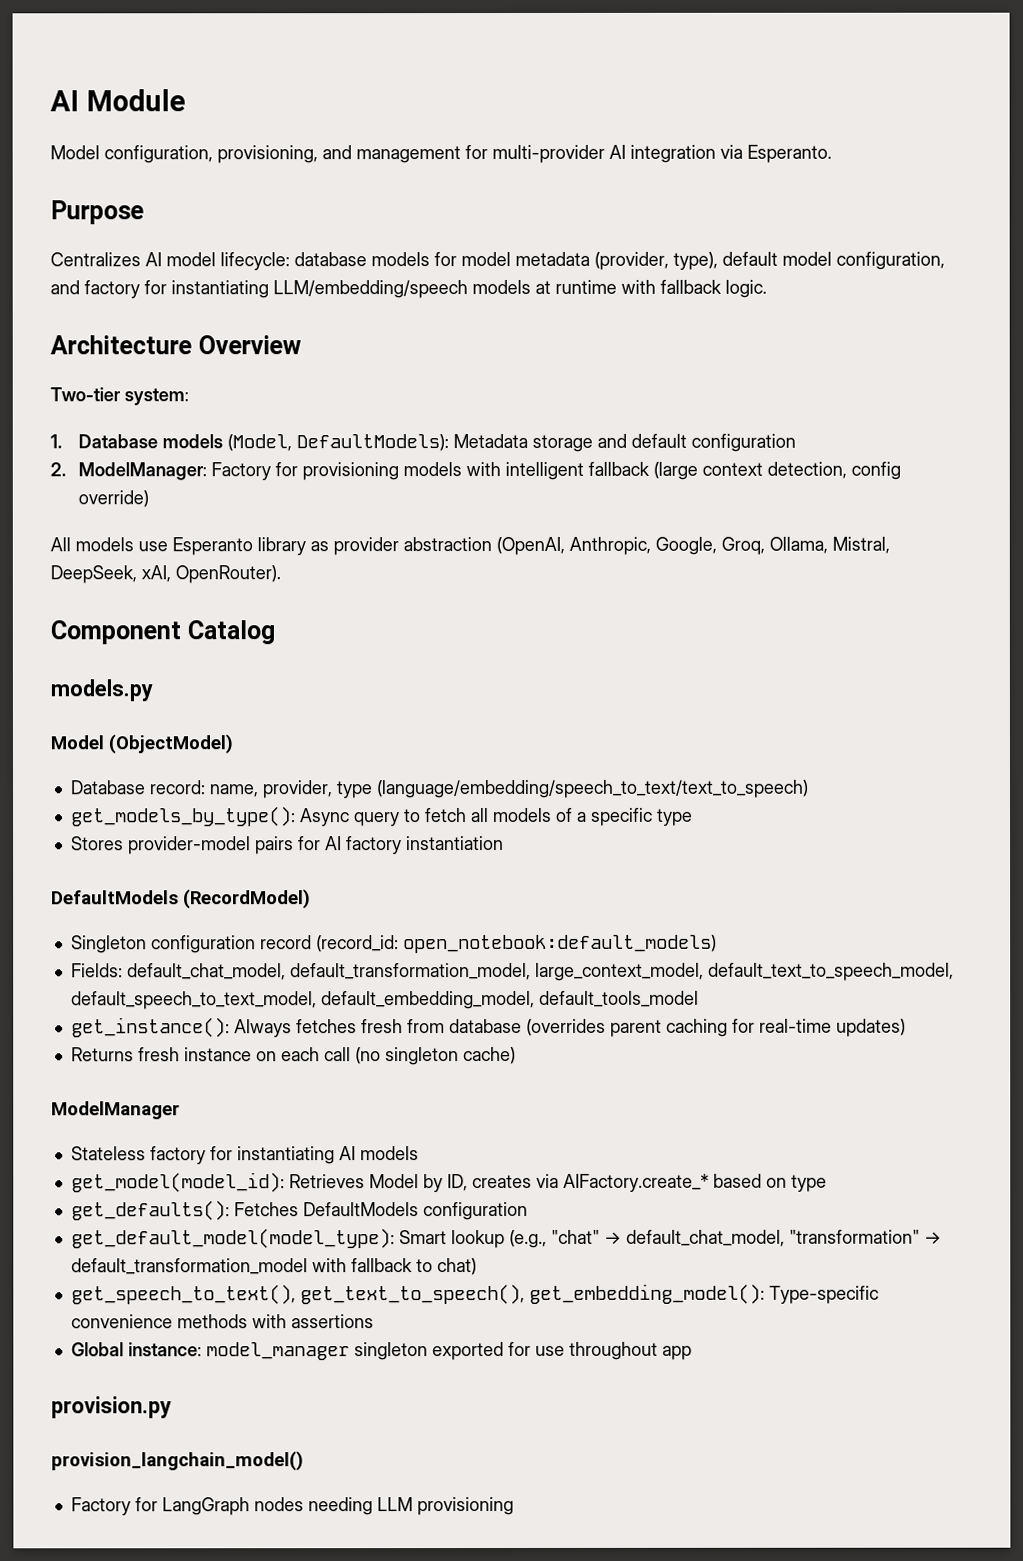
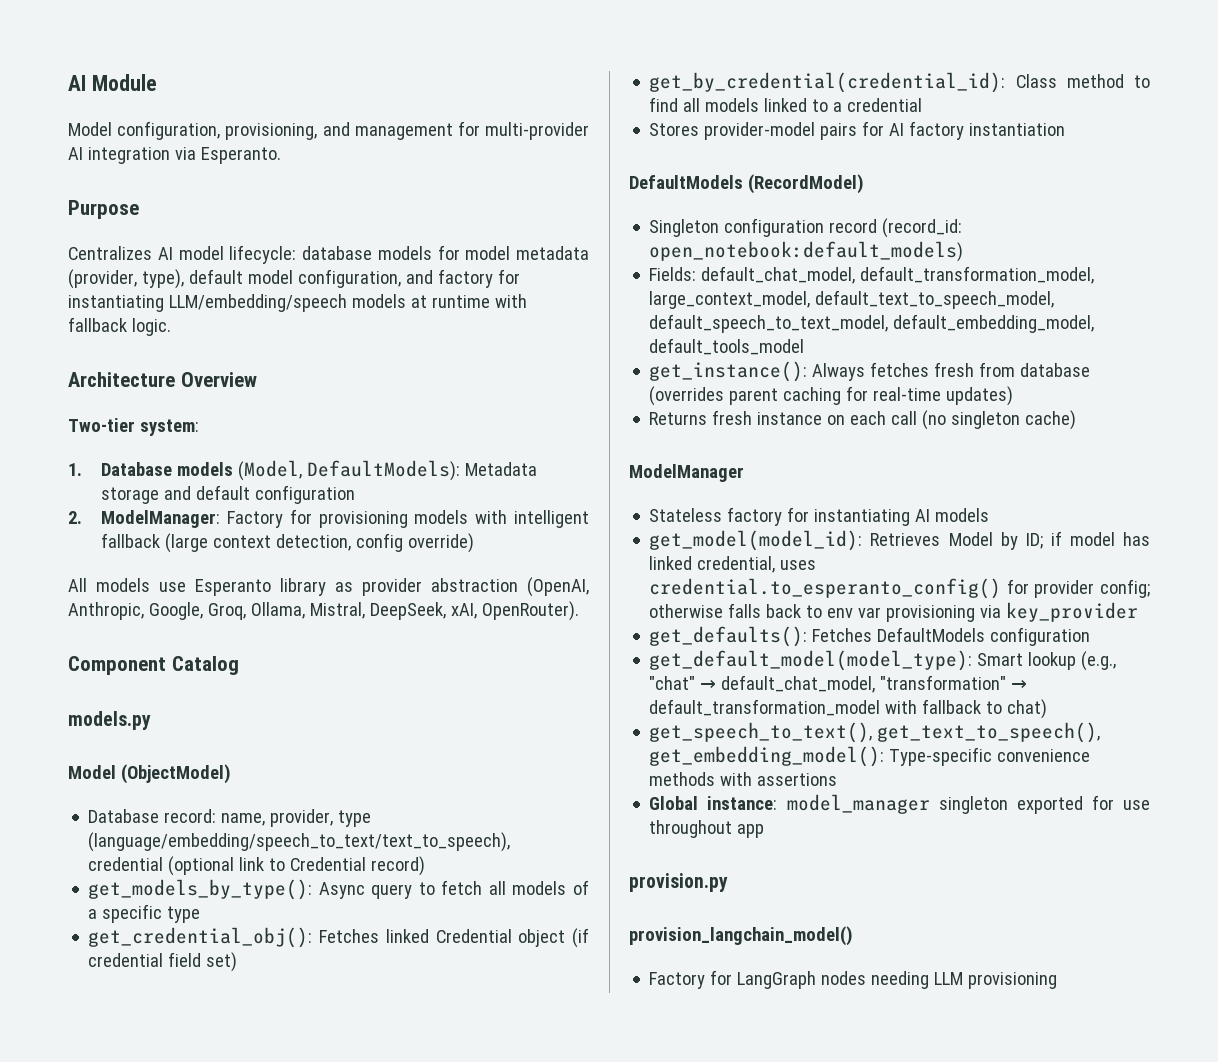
[375,779,809,799] (language/embedding/speech_to_text/text_to_speech) -> [88,832,511,852] [88,856,426,876] (language/embedding/speech_to_text/text_to_speech), credential (optional link to Credential record)
(693, 817) none -> [88,927,589,948] [88,952,238,972] [649,72,1150,93] [649,97,923,112] // get_credential_obj(): Fetches linked Credential object (if credential field set) // get_by_credential(credential_id): Class method to find all models linked to a credential
[446,1173,827,1192] ID, creates via AIFactory.create_* based on type -> [1025,531,1150,549] [649,556,817,573] [649,578,1150,599] [649,602,1139,622] ID; if model has linked credential, uses credential.to_esperanto_config() for provider config; otherwise falls back to env var provisioning via key_provider

